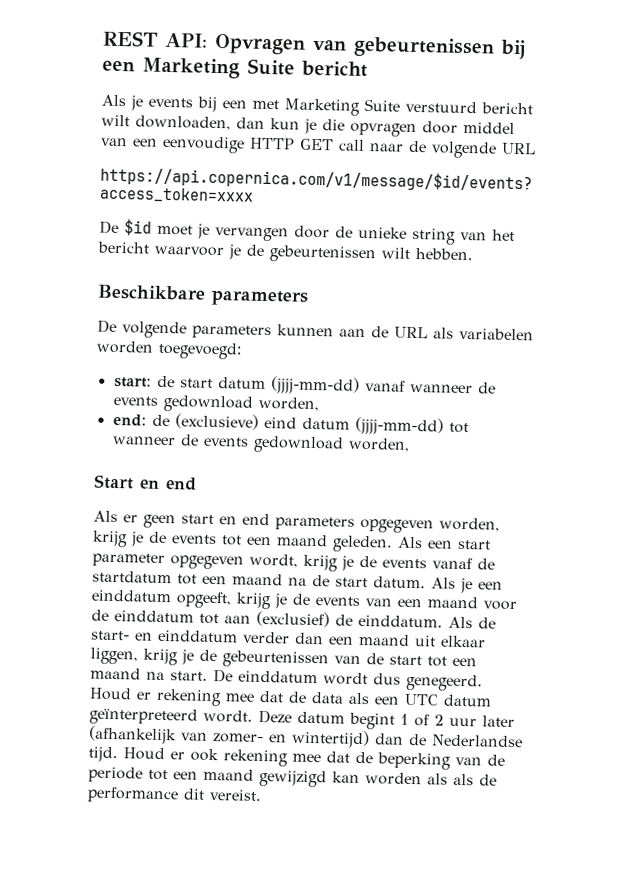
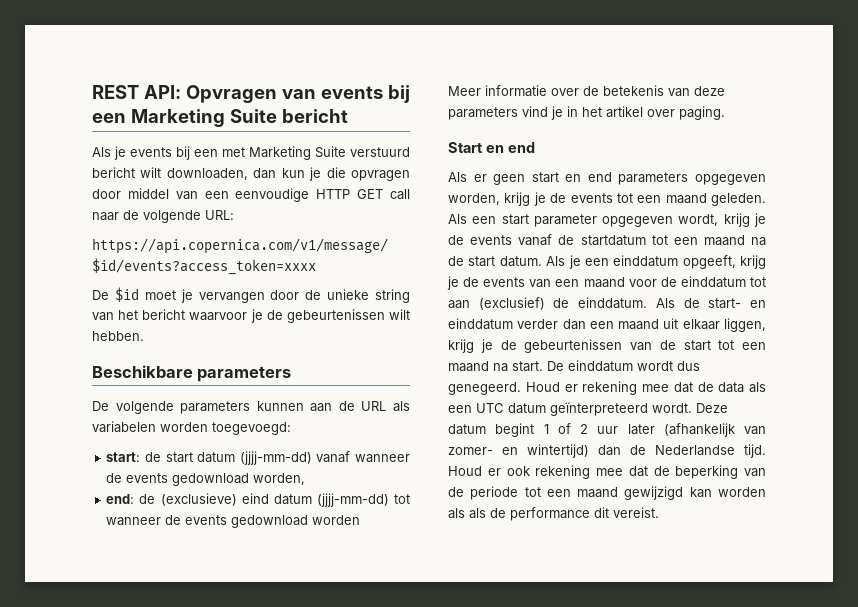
[353,36,495,59] gebeurtenissen -> [320,86,383,99] events
[501,142,536,155] URL -> [205,210,234,220] URL:
[347,437,410,452] worden, -> [312,515,361,525] [448,85,725,97] [448,106,725,120] worden // Meer informatie over de betekenis van deze parameters vind je in het artikel over paging.

